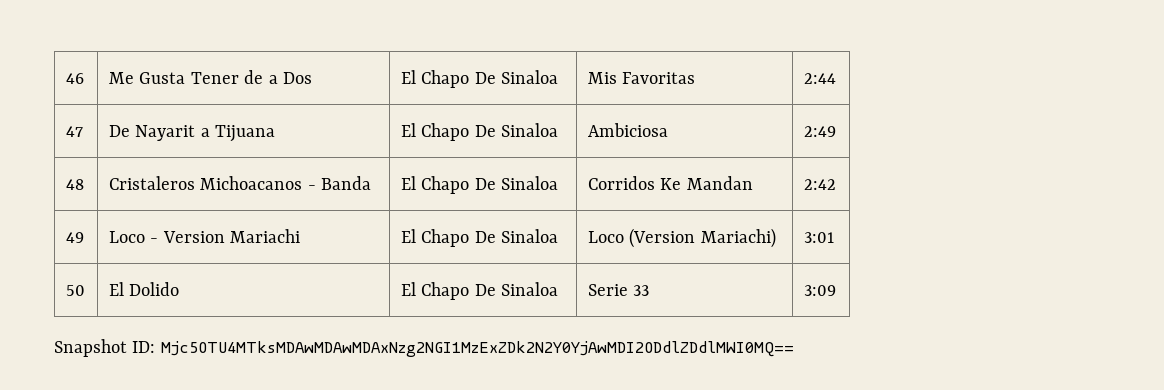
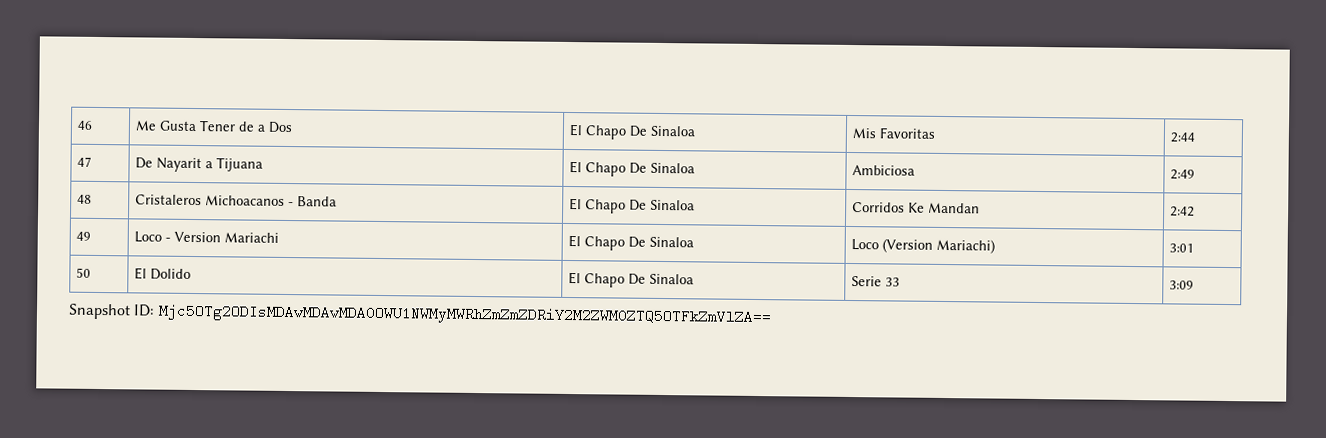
[160,341,794,357] Mjc5OTU4MTksMDAwMDAwMDAxNzg2NGI1MzExZDk2N2Y0YjAwMDI2ODdlZDdlMWI0MQ== -> [157,303,772,327] Mjc5OTg2ODIsMDAwMDAwMDA0OWU1NWMyMWRhZmZmZDRiY2M2ZWM0ZTQ5OTFkZmVlZA==

